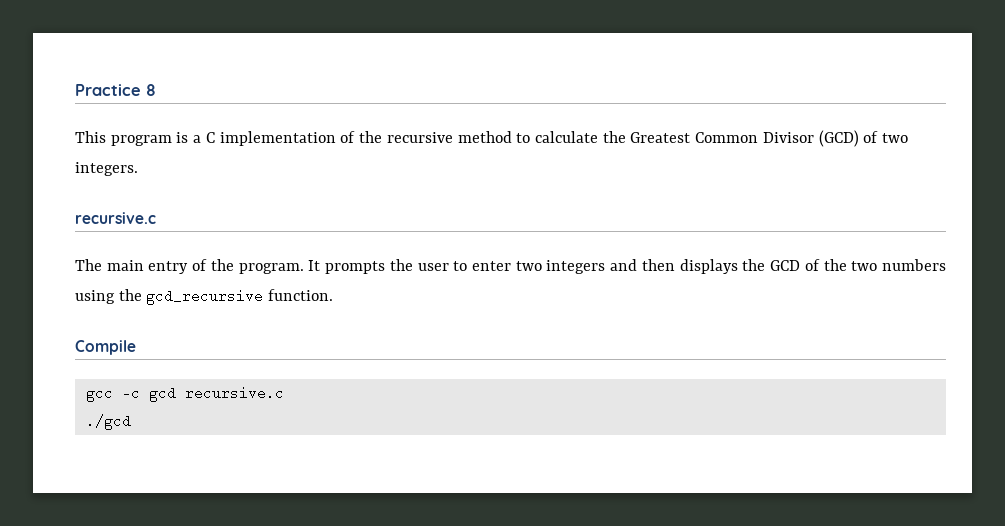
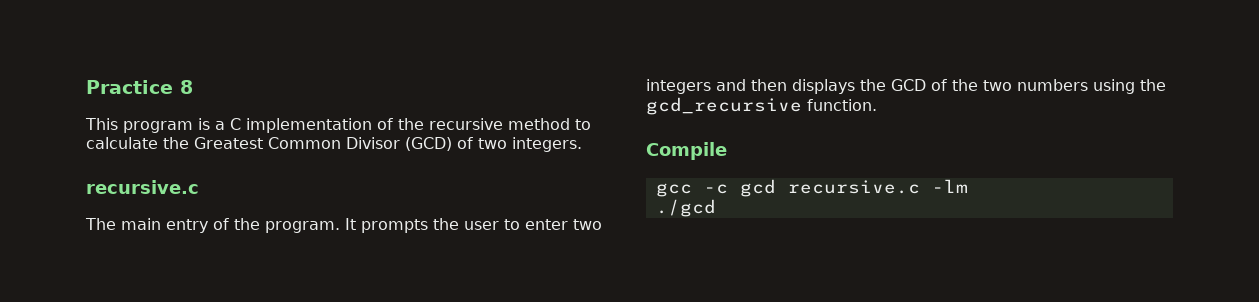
(284, 393) none -> [931,179,968,193] -lm

